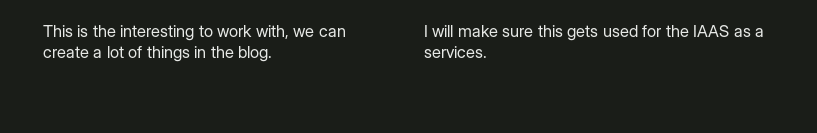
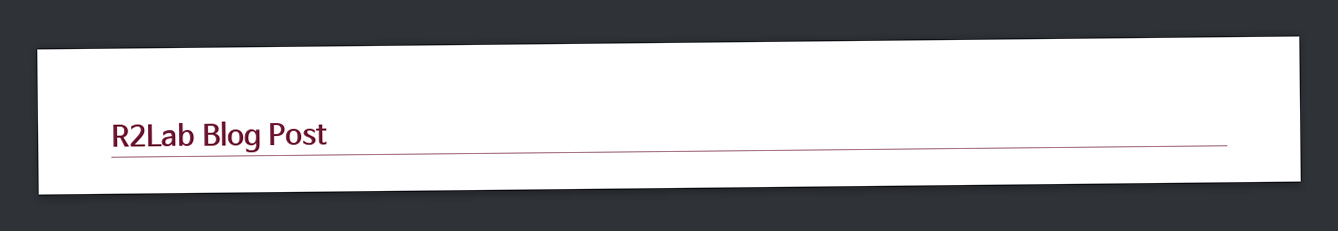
[43,25,346,41] [43,46,273,62] [424,25,765,41] [424,46,487,58] This is the interesting to work with, we can create a lot of things in the blog. // I will make sure this gets used for the IAAS as a services. -> [111,120,329,153] R2Lab Blog Post

